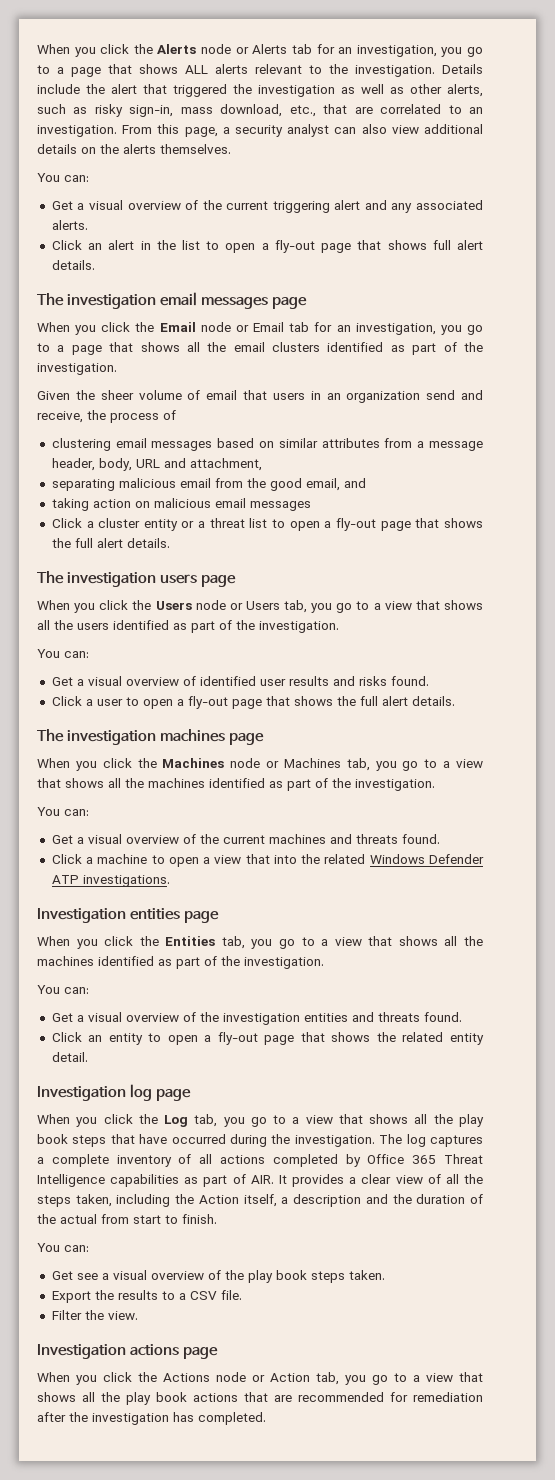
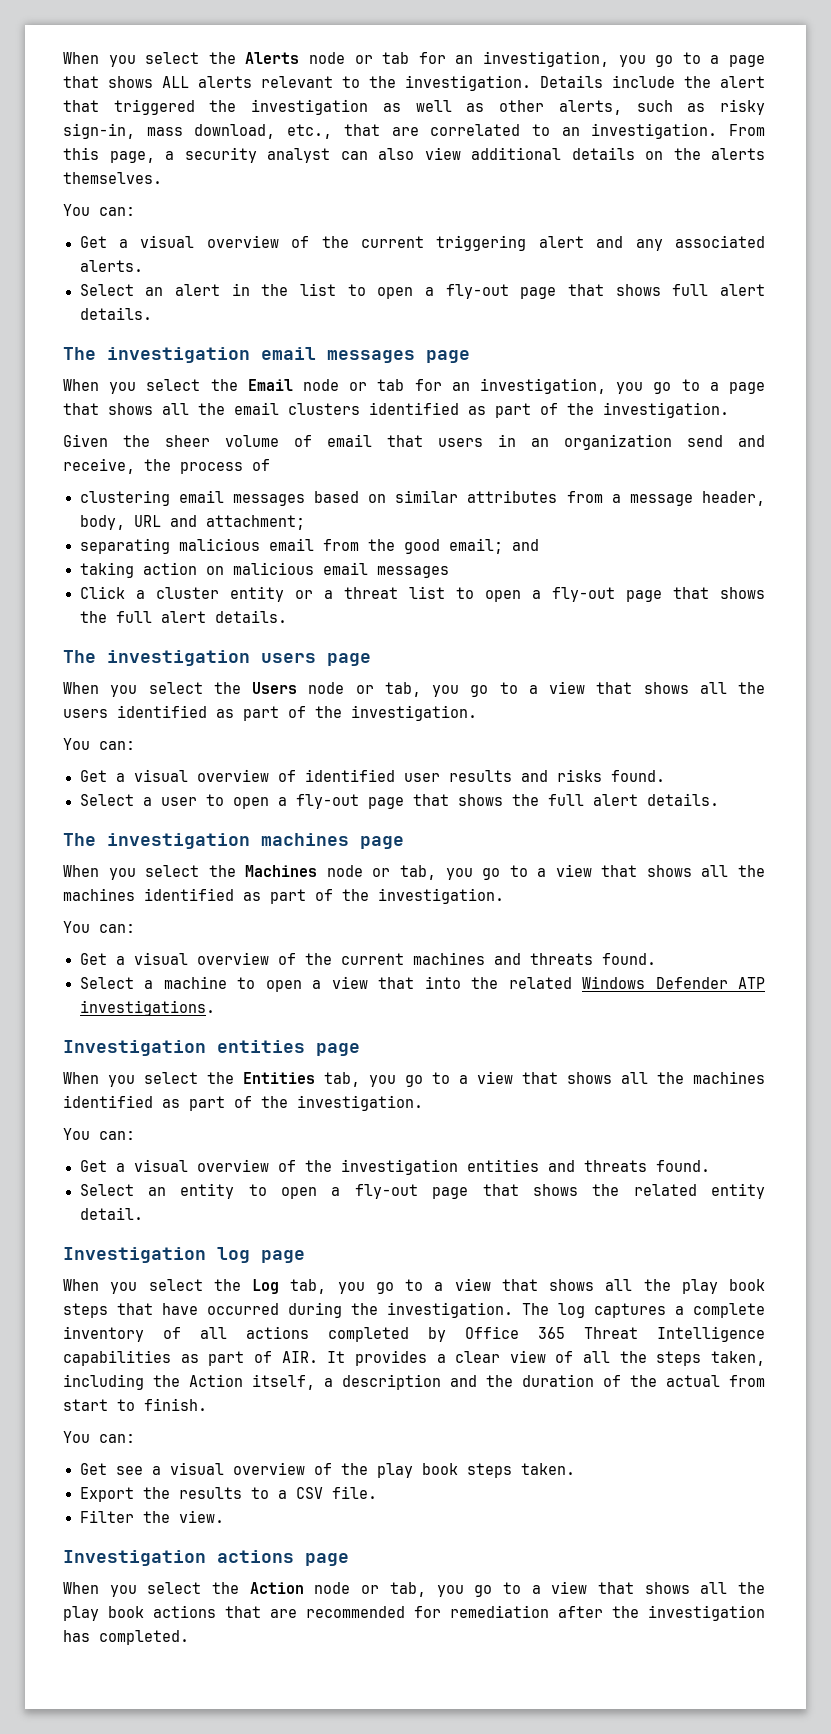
[37,44,130,57] When you click -> [63,52,200,67] When you select
[252,44,288,54] Alerts -> (373, 59) none
[51,240,82,250] Click -> [79,284,134,296] Select
[101,322,131,332] click -> [146,379,201,391] select
[253,322,285,332] Email -> (368, 386) none
[189,458,262,471] attachment, -> [205,515,305,530] attachment;
[305,478,340,491] email, -> [448,538,503,554] email;
[99,600,129,610] click -> [148,682,203,694] select
[245,601,280,610] Users -> (374, 689) none
[51,696,82,706] Click -> [79,794,134,806] Select
[102,758,132,768] click -> [145,865,200,877] select
[283,758,341,768] Machines -> (391, 872) none
[51,854,82,864] Click -> [79,977,134,989] Select
[104,936,134,946] click -> [144,1072,198,1084] select
[51,1032,82,1042] Click -> [79,1184,134,1196] Select
[103,1114,133,1124] click -> [148,1279,203,1291] select
[103,1372,310,1382] click the Actions node or Action -> [147,1582,380,1594] select the Action node or

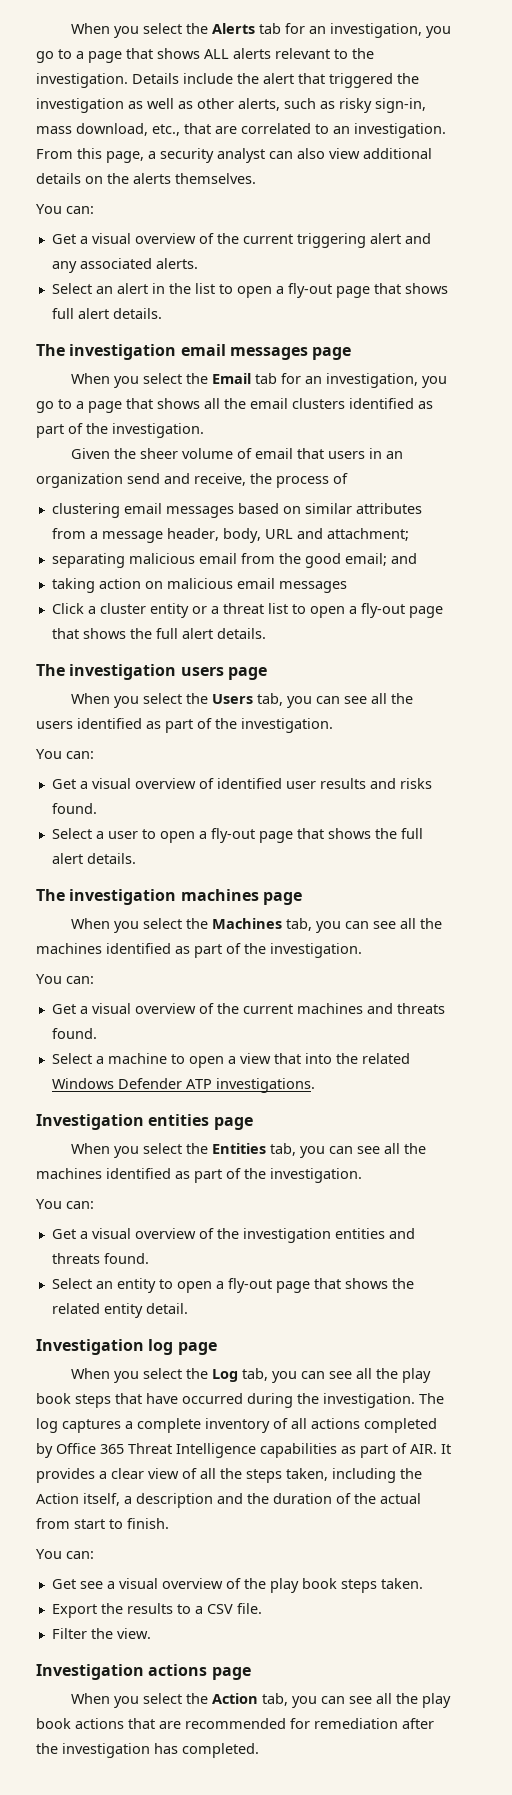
[309,52,373,64] node or -> (255, 28) none
[303,379,368,391] node or -> (251, 378) none
[308,681,689,697] node or tab, you go to a view that shows -> [256,693,367,708] tab, you can see
[326,864,692,880] node or tab, you go to a view that shows -> [285,918,396,933] tab, you can see
[405,1071,612,1087] go to a view that shows -> [328,1146,380,1154] can see
[375,1278,594,1294] go to a view that shows -> [300,1371,352,1379] can see
[314,1581,690,1597] node or tab, you go to a view that shows -> [261,1693,372,1708] tab, you can see

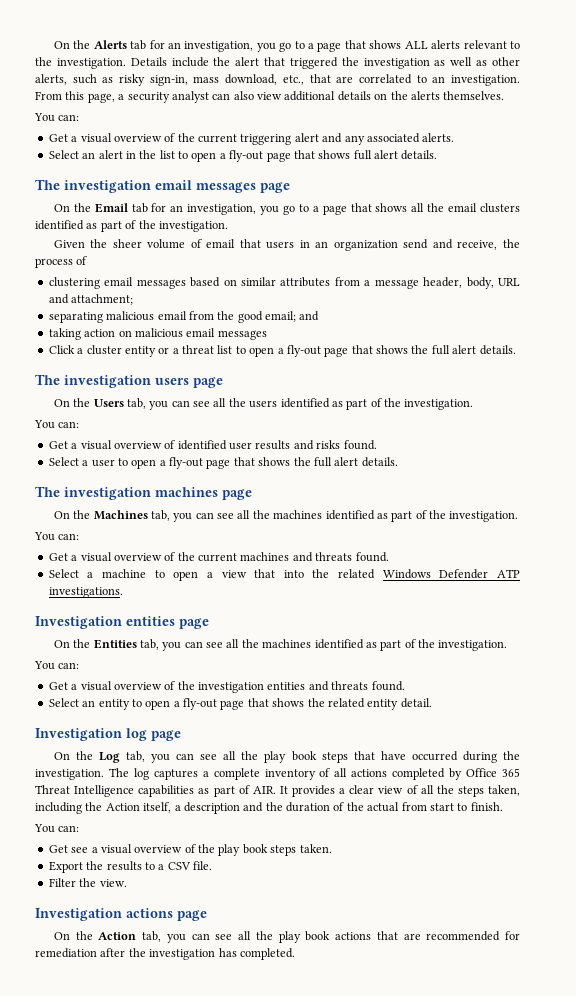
[70,23,182,38] When you select -> [53,41,70,49] On
[70,373,182,388] When you select -> [53,204,70,212] On
[70,693,182,708] When you select -> [53,399,70,407] On
[70,918,182,933] When you select -> [53,511,70,519] On
[70,1143,182,1158] When you select -> [53,640,70,648] On
[70,1368,182,1383] When you select -> [53,752,70,760] On
[70,1693,182,1708] When you select -> [53,932,70,940] On

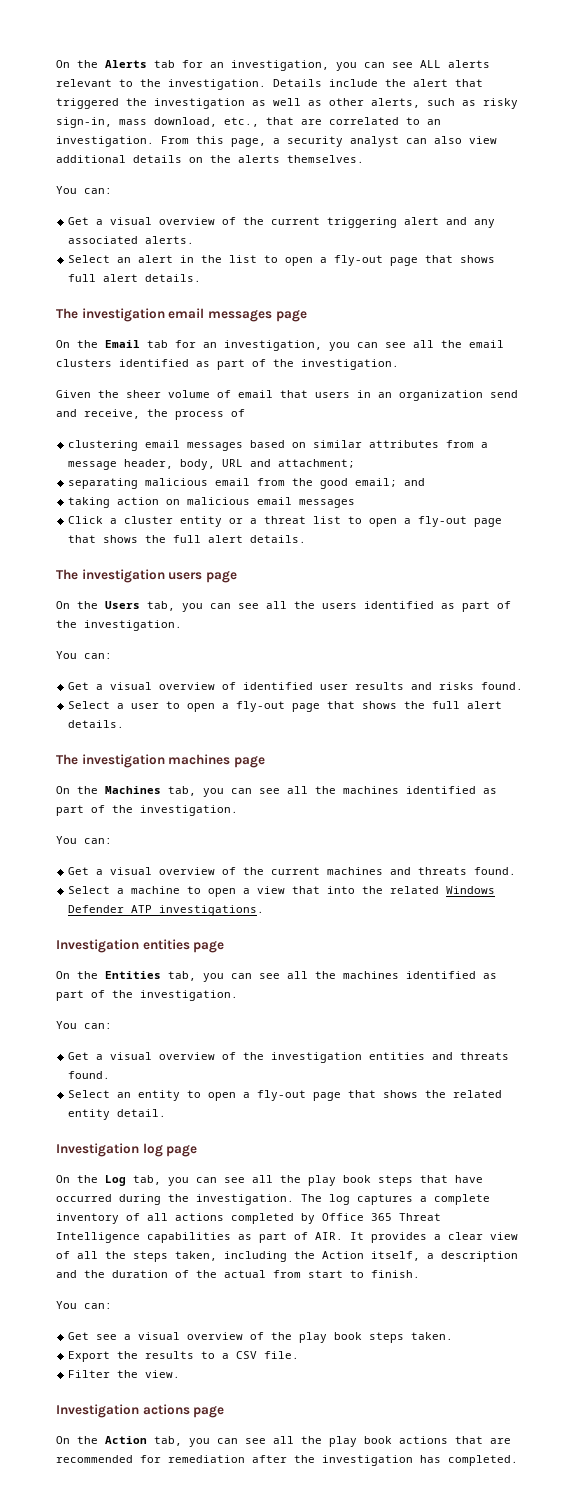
[279,40,402,52] go to a page that shows -> [364,62,413,68] can see
[282,203,408,215] go to a page that shows -> [357,342,406,348] can see

